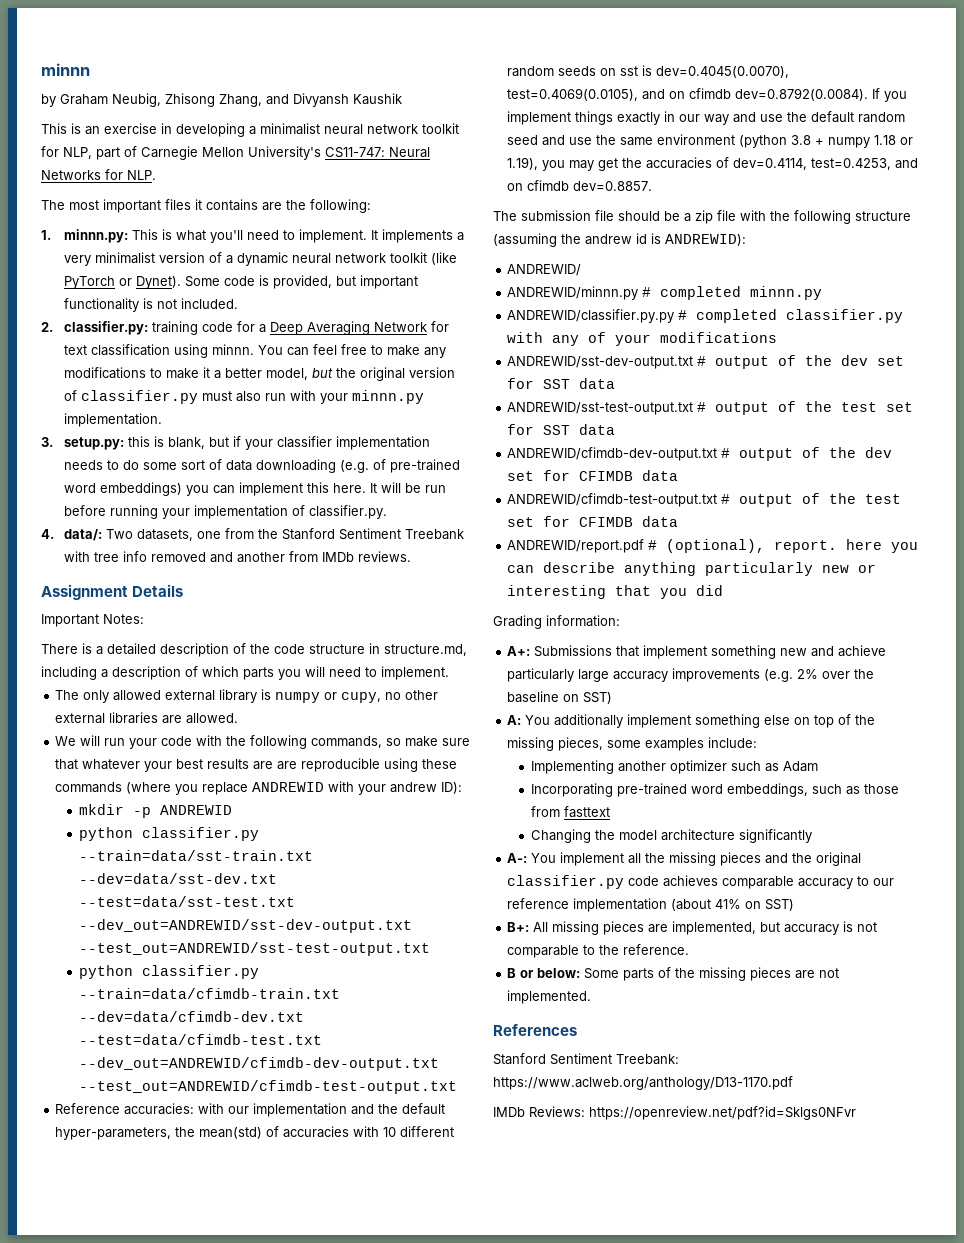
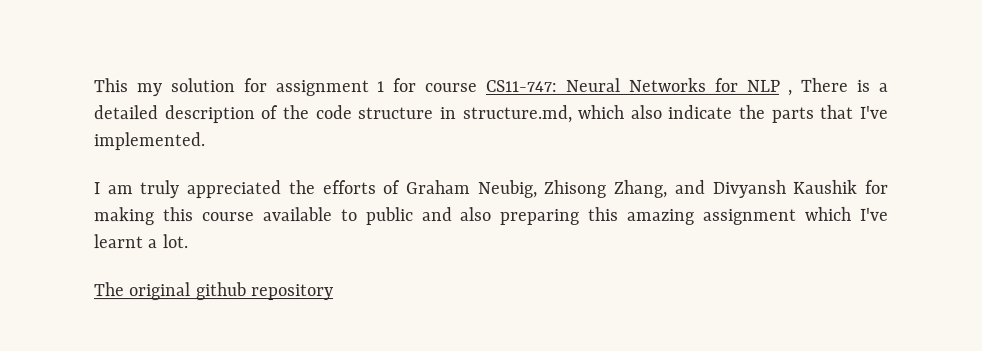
[41,63,90,76] [41,93,402,107] [41,123,459,137] [41,146,430,160] [41,169,156,180] [41,199,371,213] [41,229,465,243] [64,252,458,266] [64,275,419,289] [64,298,239,312] [41,321,450,335] [64,344,447,358] [64,367,456,381] [64,390,425,404] [64,413,163,427] [41,436,431,450] [64,459,461,473] [64,482,447,496] [64,505,388,519] [41,528,465,541] [64,551,412,563] [41,584,184,600] [41,614,144,627] minnn // by Graham Neubig, Zhisong Zhang, and Divyansh Kaushik // This is an exercise in developing a minimalist neural network toolkit for NLP, part of Carnegie Mellon University's CS11-747: Neural Networks for NLP. // The most important files it contains are the following: // 1. minnn.py: This is what you'll need to implement. It implements a very minimalist version of a dynamic neural network toolkit (like PyTorch or Dynet). Some code is provided, but important functionality is not included. // 2. classifier.py: training code for a Deep Averaging Network for text classification using minnn. You can feel free to make any modifications to make it a better model, but the original version of classifier.py must also run with your minnn.py implementation. // 3. setup.py: this is blank, but if your classifier implementation needs to do some sort of data downloading (e.g. of pre-trained word embeddings) you can implement this here. It will be run before running your implementation of classifier.py. // 4. data/: Two datasets, one from the Stanford Sentiment Treebank with tree info removed and another from IMDb reviews. // Assignment Details // Important Notes: // -> [93,77,793,97] This my solution for assignment 1 for course CS11-747: Neural Networks for NLP ,
[41,666,449,680] [55,689,439,703] [55,712,239,724] [55,735,471,749] [55,758,458,772] [55,781,463,795] [78,804,232,818] [78,827,259,841] [78,850,313,861] [78,873,277,884] [78,896,295,907] [78,919,412,933] [78,942,430,956] [78,965,259,979] [78,988,340,999] [78,1011,304,1022] [78,1034,322,1045] [78,1057,439,1071] [78,1080,457,1094] [55,1103,446,1117] [55,1126,455,1140] [507,65,790,78] [507,88,908,102] [507,111,906,125] [507,134,914,148] [507,157,919,171] [507,180,653,191] [493,210,911,224] [493,233,746,247] [507,264,582,276] [507,286,823,300] [507,309,904,323] [507,332,778,346] [507,355,905,369] [507,378,616,389] [507,401,914,415] [507,424,616,435] [507,447,893,461] [507,470,679,481] [507,493,902,507] [507,516,679,527] [507,539,919,553] [507,562,877,576] [507,585,724,599] [493,615,620,629] [507,645,887,659] [507,668,875,682] [507,691,613,704] [507,714,876,728] [507,737,758,751] [530,760,818,774] [530,783,899,797] [530,806,610,818] [530,829,812,843] [507,852,862,866] [507,875,895,889] [507,898,795,912] [507,921,878,935] [507,944,690,958] [507,967,840,981] [507,990,592,1004] [493,1024,577,1036] [493,1053,679,1065] [493,1076,793,1090] [493,1106,856,1120] including a description of which parts you will need to implement. // The only allowed external library is numpy or cupy, no other external libraries are allowed. // We will run your code with the following commands, so make sure that whatever your best results are are reproducible using these commands (where you replace ANDREWID with your andrew ID): // mkdir -p ANDREWID // python classifier.py --train=data/sst-train.txt --dev=data/sst-dev.txt --test=data/sst-test.txt --dev_out=ANDREWID/sst-dev-output.txt --test_out=ANDREWID/sst-test-output.txt // python classifier.py --train=data/cfimdb-train.txt --dev=data/cfimdb-dev.txt --test=data/cfimdb-test.txt --dev_out=ANDREWID/cfimdb-dev-output.txt --test_out=ANDREWID/cfimdb-test-output.txt // Reference accuracies: with our implementation and the default hyper-parameters, the mean(std) of accuracies with 10 different random seeds on sst is dev=0.4045(0.0070), test=0.4069(0.0105), and on cfimdb dev=0.8792(0.0084). If you implement things exactly in our way and use the default random seed and use the same environment (python 3.8 + numpy 1.18 or 1.19), you may get the accuracies of dev=0.4114, test=0.4253, and on cfimdb dev=0.8857. // The submission file should be a zip file with the following structure (assuming the andrew id is ANDREWID): // ANDREWID/ // ANDREWID/minnn.py # completed minnn.py // ANDREWID/classifier.py.py # completed classifier.py with any of your modifications // ANDREWID/sst-dev-output.txt # output of the dev set for SST data // ANDREWID/sst-test-output.txt # output of the test set for SST data // ANDREWID/cfimdb-dev-output.txt # output of the dev set for CFIMDB data // ANDREWID/cfimdb-test-output.txt # output of the test set for CFIMDB data // ANDREWID/report.pdf # (optional), report. here you can describe anything particularly new or interesting that you did // Grading information: // A+: Submissions that implement something new and achieve particularly large accuracy improvements (e.g. 2% over the baseline on SST) // A: You additionally implement something else on top of the missing pieces, some examples include: // Implementing another optimizer such as Adam // Incorporating pre-trained word embeddings, such as those from fasttext // Changing the model architecture significantly // A-: You implement all the missing pieces and the original classifier.py code achieves comparable accuracy to our reference implementation (about 41% on SST) // B+: All missing pieces are implemented, but accuracy is not comparable to the reference. // B or below: Some parts of the missing pieces are not implemented. // References // Stanford Sentiment Treebank: https://www.aclweb.org/anthology/D13-1170.pdf // IMDb Reviews: https://openreview.net/pdf?id=Sklgs0NFvr -> [577,104,888,123] [93,132,205,151] [94,179,889,199] [94,206,889,226] [94,234,189,249] [94,282,335,301] which also indicate the parts that I've implemented. // I am truly appreciated the efforts of Graham Neubig, Zhisong Zhang, and Divyansh Kaushik for making this course available to public and also preparing this amazing assignment which I've learnt a lot. // The original github repository

